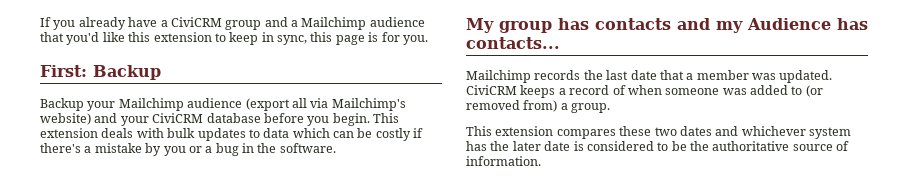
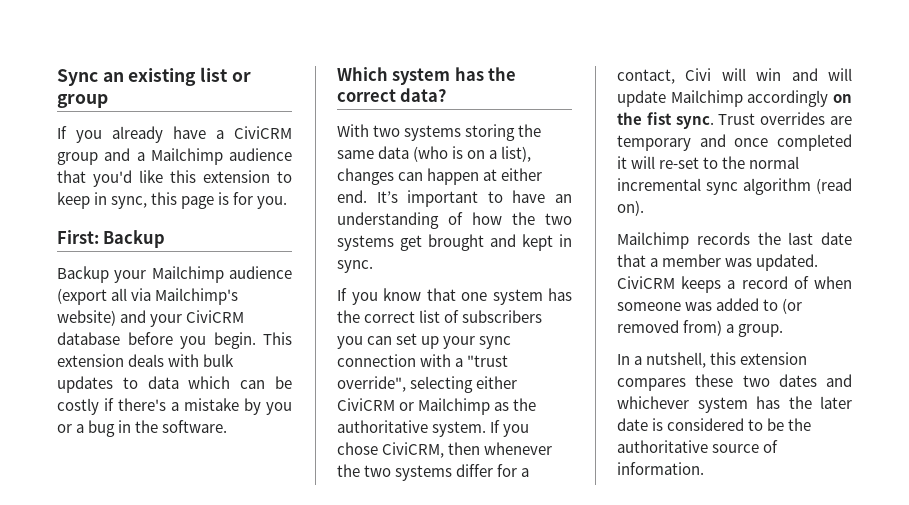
(40, 22) none -> [57,67,251,86] [57,94,108,108] Sync an existing list or group //
[466,18,868,33] [466,37,560,49] My group has contacts and my Audience has contacts... -> [337,67,517,85] [337,88,447,102] [337,124,542,141] [337,146,532,162] [337,168,543,185] [337,190,572,207] [337,212,572,229] [337,234,572,251] [337,260,373,273] [337,288,572,305] [337,310,543,323] [337,333,512,349] [337,354,509,367] [337,376,518,393] [337,398,537,415] [337,420,530,437] [337,442,553,458] [337,464,530,481] [617,68,852,84] [617,90,852,107] [617,112,852,129] [617,134,852,151] [617,156,800,169] [617,178,852,195] [617,200,644,216] Which system has the correct data? // With two systems storing the same data (who is on a list), changes can happen at either end. It’s important to have an understanding of how the two systems get brought and kept in sync. // If you know that one system has the correct list of subscribers you can set up your sync connection with a "trust override", selecting either CiviCRM or Mailchimp as the authoritative system. If you chose CiviCRM, then whenever the two systems differ for a contact, Civi will win and will update Mailchimp accordingly on the fist sync. Trust overrides are temporary and once completed it will re-set to the normal incremental sync algorithm (read on).
[466,126,492,136] This -> [617,352,737,368] In a nutshell, this

